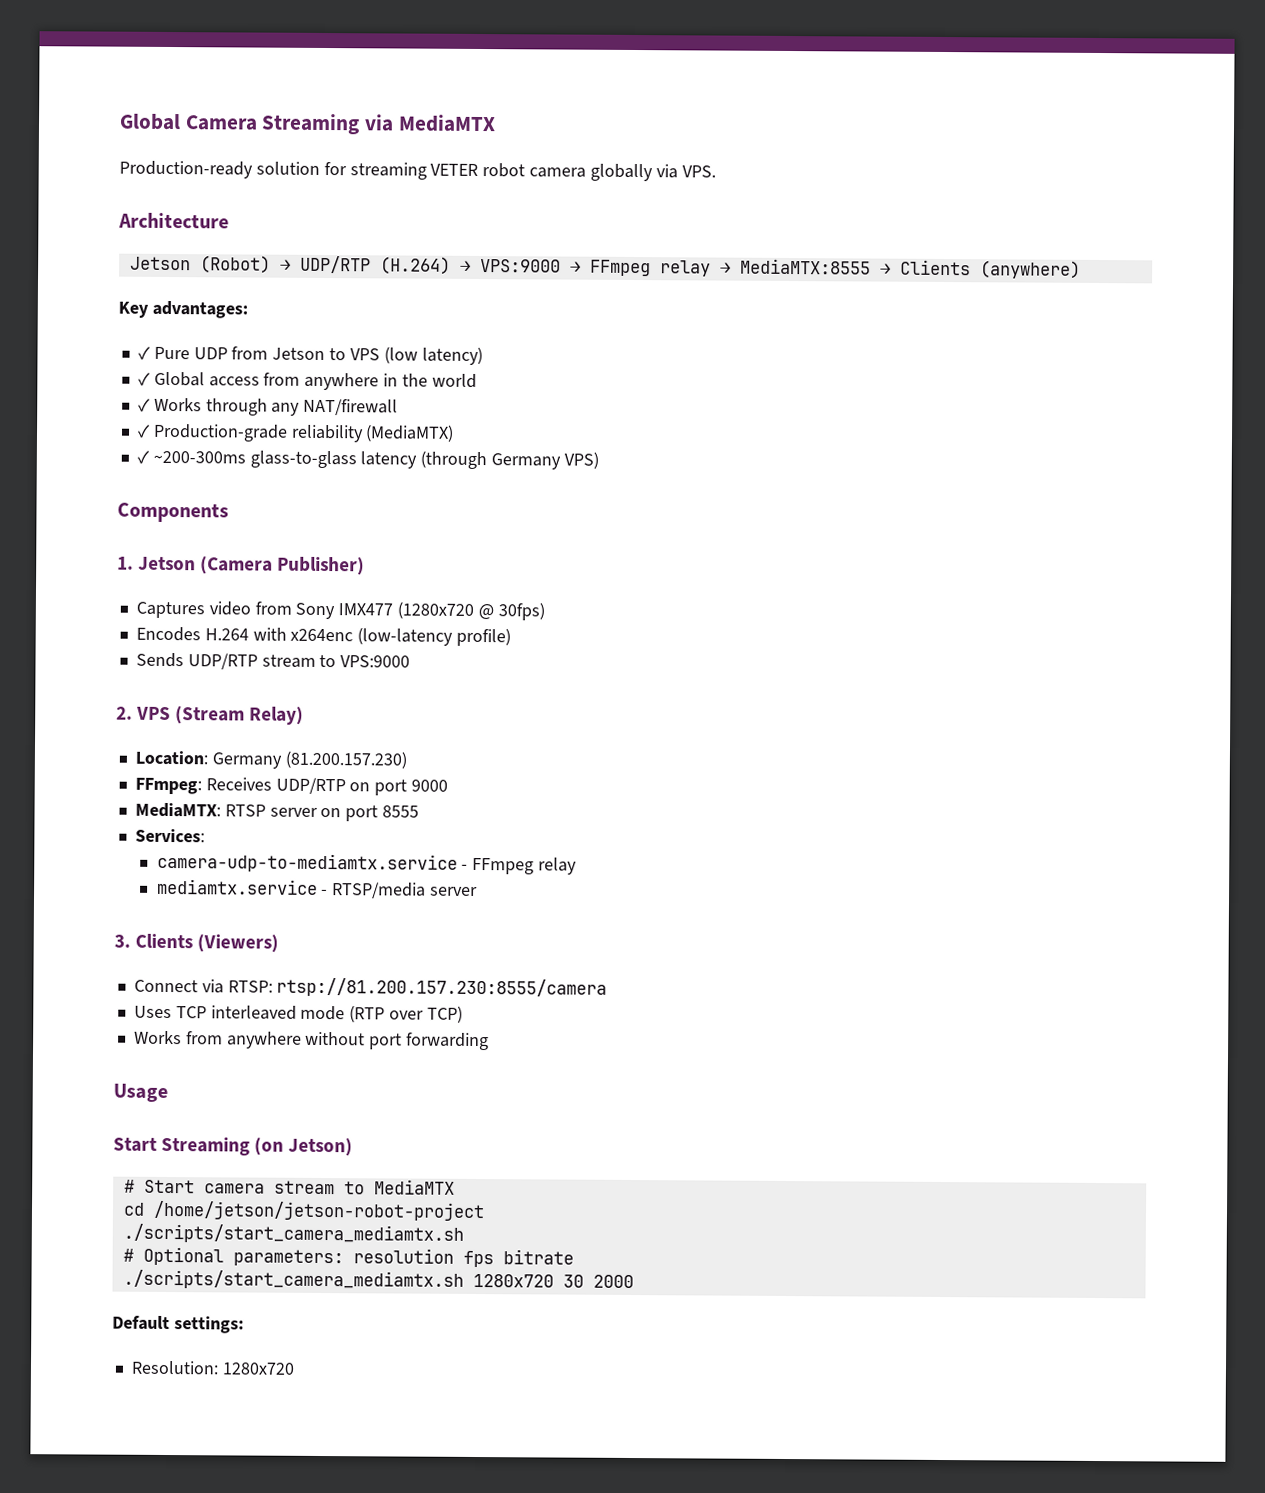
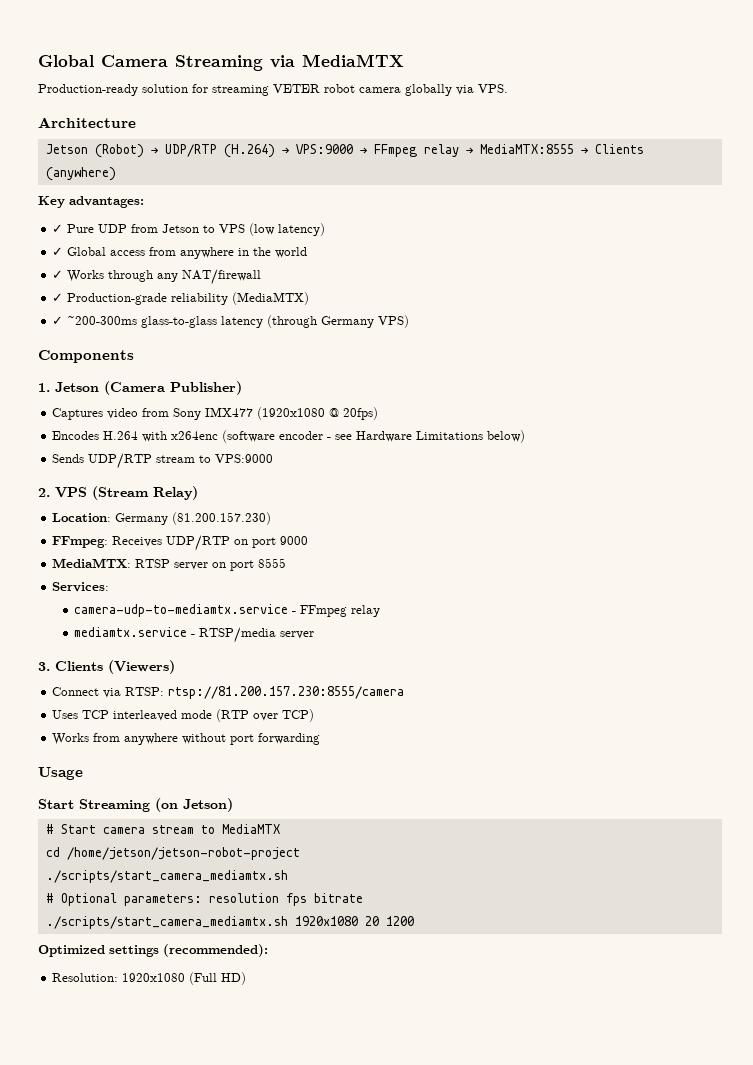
[397,601,545,621] (1280x720 @ 30fps) -> [257,407,379,420] (1920x1080 @ 20fps)
[357,627,512,647] (low-latency profile) -> [222,430,526,443] (software encoder - see Hardware Limitations below)
[472,1273,634,1289] [112,1315,244,1334] [130,1360,295,1375] 1280x720 30 2000 // Default settings: // Resolution: 1280x720 -> [294,916,414,926] [38,944,268,957] [52,972,247,985] 1920x1080 20 1200 // Optimized settings (recommended): // Resolution: 1920x1080 (Full HD)

